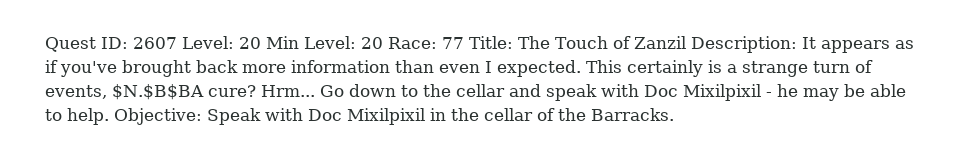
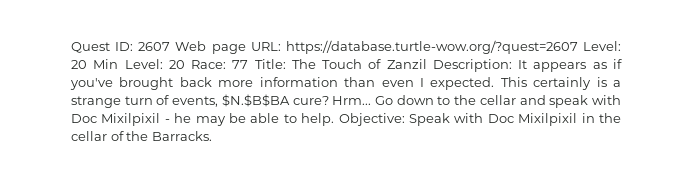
(177, 43) none -> [175,40,578,54] Web page URL: https://database.turtle-wow.org/?quest=2607

